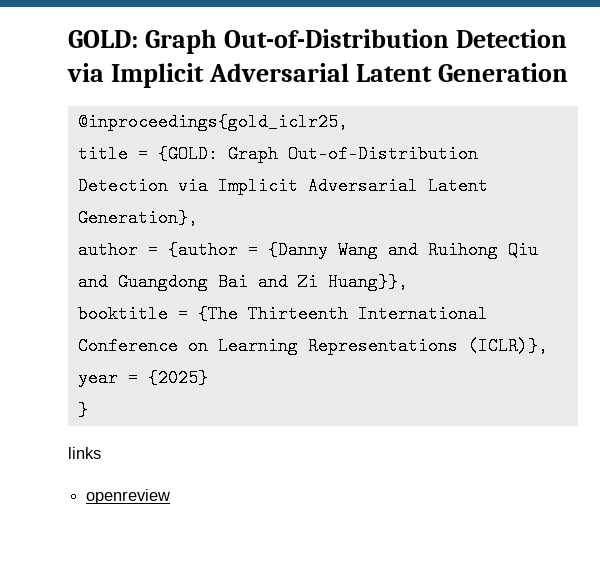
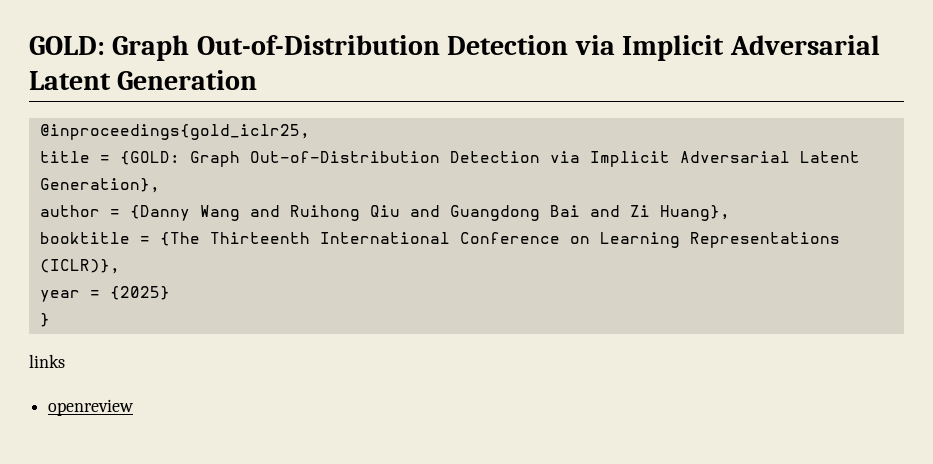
[167,241,258,259] {author = -> (120, 213) none
[327,273,408,291] Huang}}, -> [659,205,730,221] Huang},

